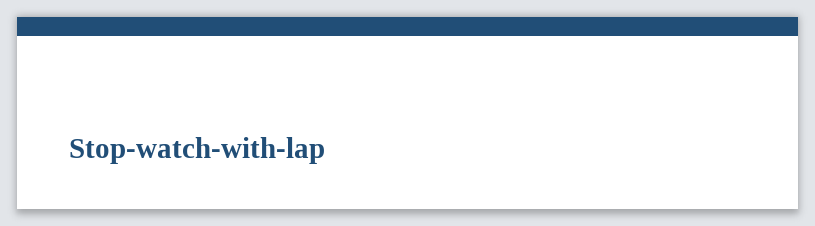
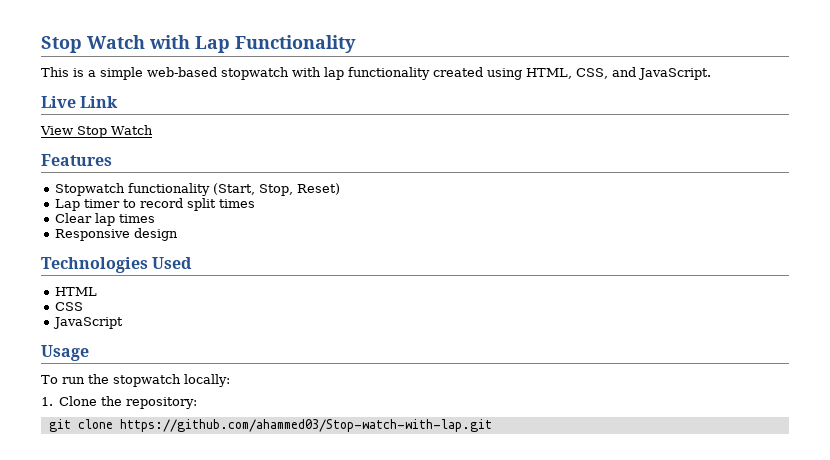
[69,137,325,164] Stop-watch-with-lap -> [41,35,356,53] [41,67,711,80] [41,96,119,108] [40,125,153,138] [41,154,112,166] [54,183,340,196] [54,198,255,211] [54,213,155,226] [54,228,178,241] [41,257,193,273] [54,287,97,296] [54,302,83,311] [52,317,123,329] [41,345,89,361] [41,374,230,387] [41,396,198,409] [48,419,492,432] Stop Watch with Lap Functionality // This is a simple web-based stopwatch with lap functionality created using HTML, CSS, and JavaScript. // Live Link // View Stop Watch // Features // Stopwatch functionality (Start, Stop, Reset) // Lap timer to record split times // Clear lap times // Responsive design // Technologies Used // HTML // CSS // JavaScript // Usage // To run the stopwatch locally: // 1. Clone the repository: // git clone https://github.com/ahammed03/Stop-watch-with-lap.git

